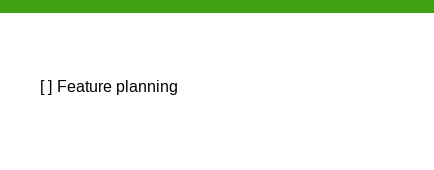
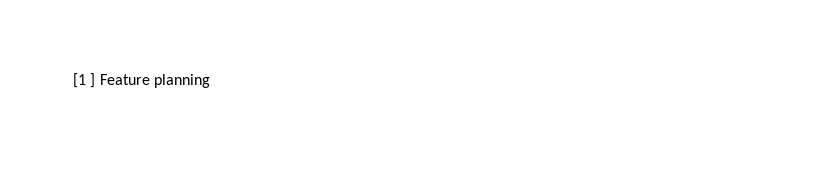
[40,80,45,95] [ -> [73,73,86,88] [1

